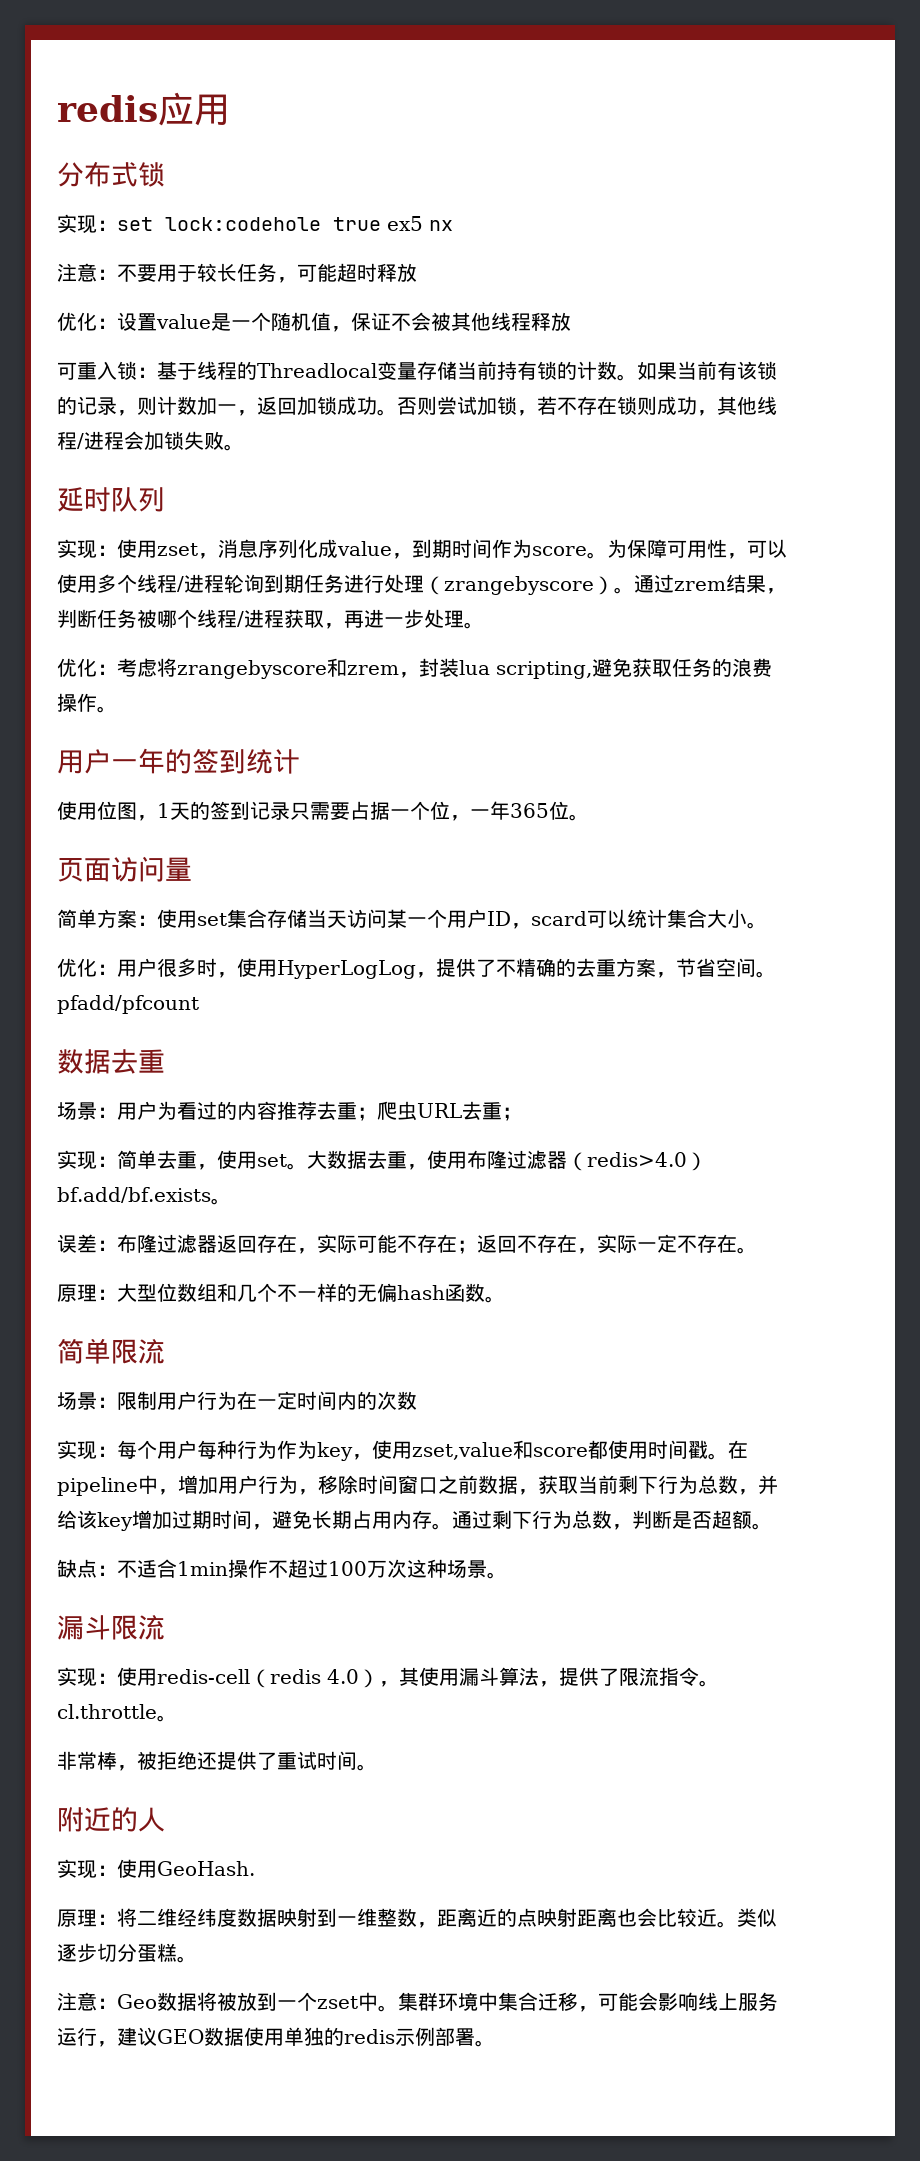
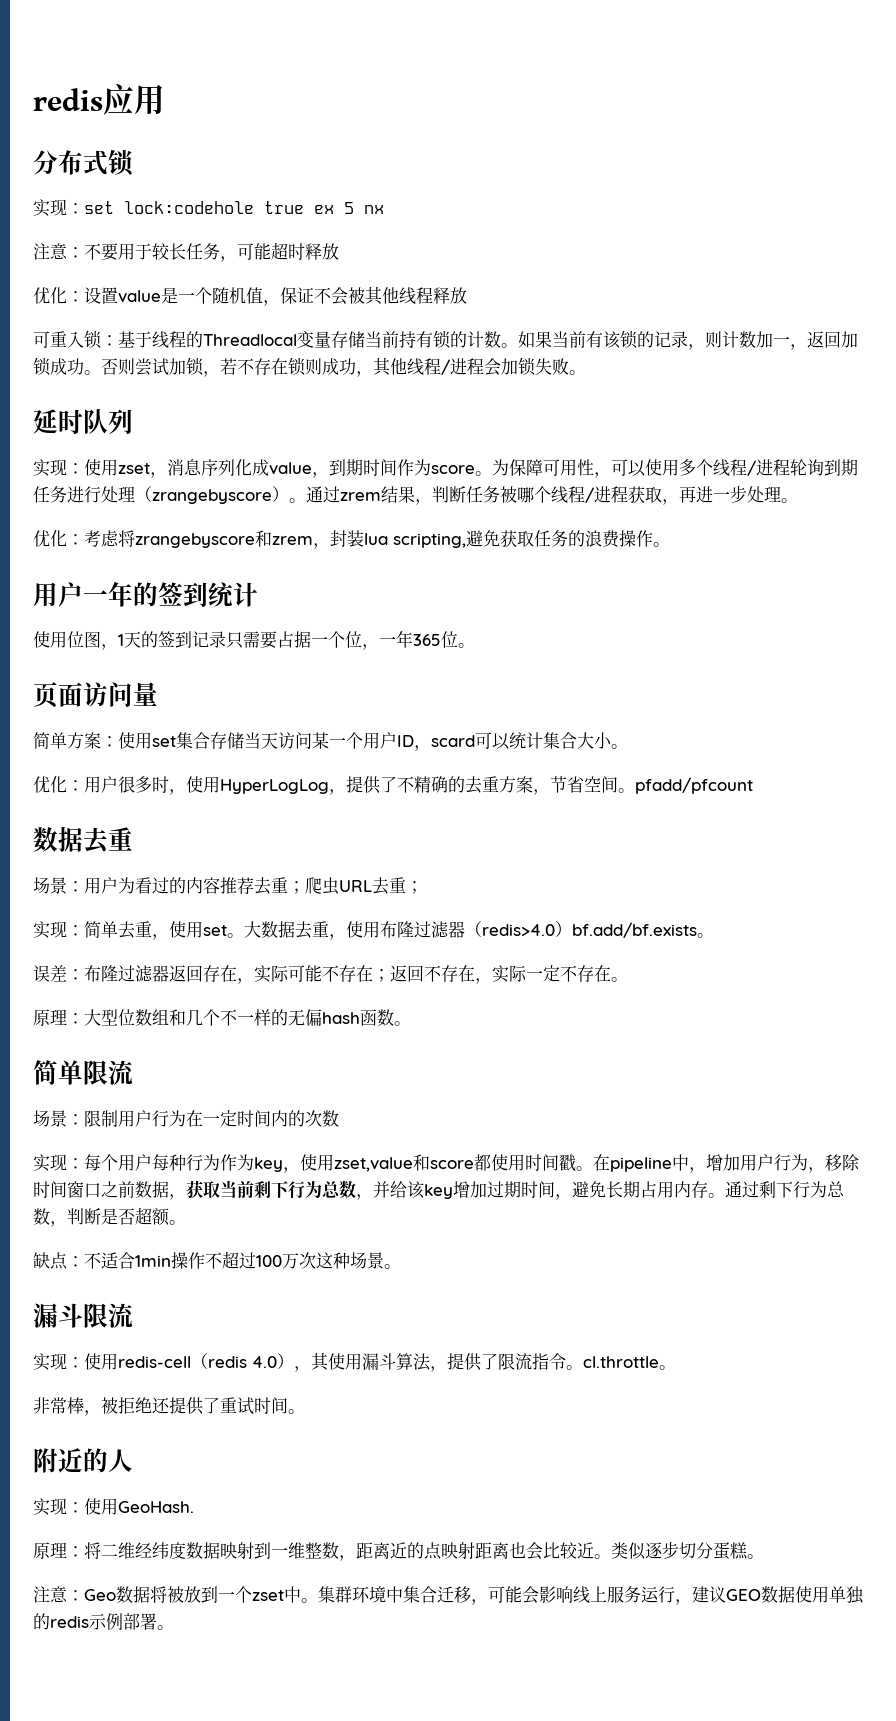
[387,216,423,231] ex5 -> [314,202,354,214] ex 5

